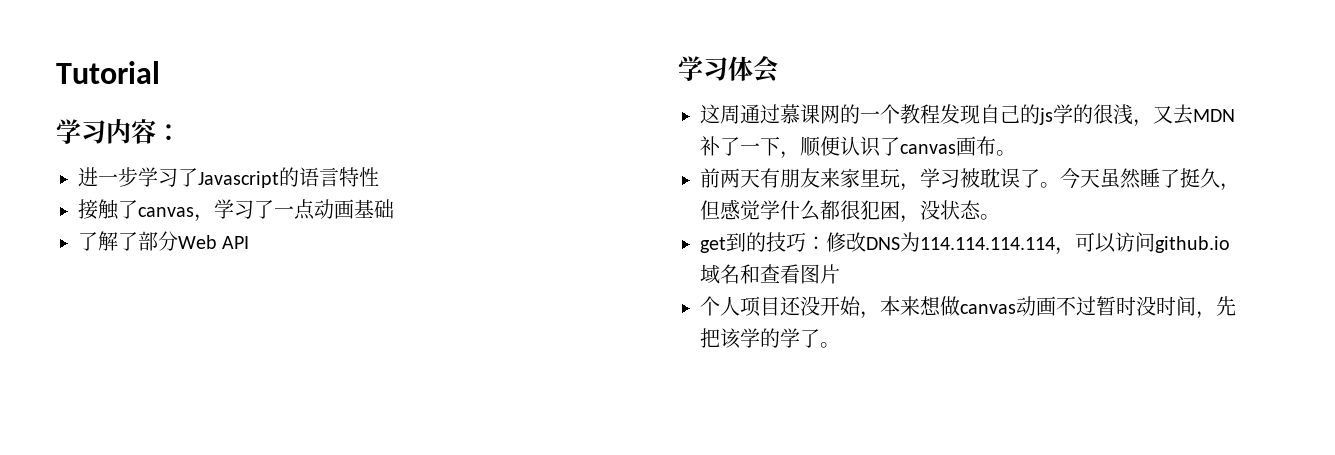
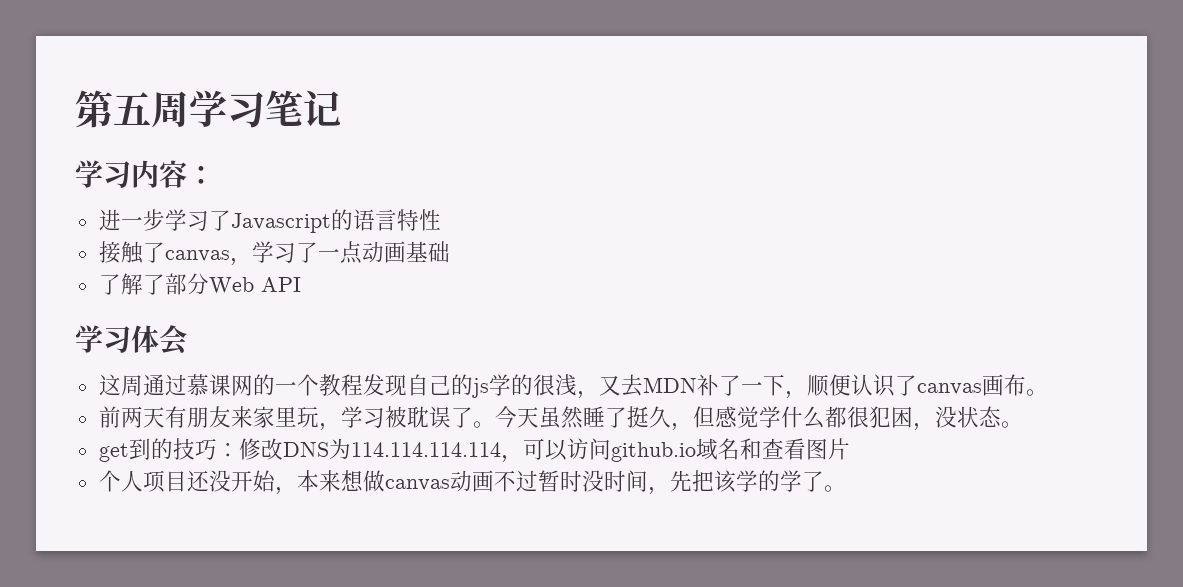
[56,61,160,84] Tutorial -> [75,90,341,128] 第五周学习笔记

